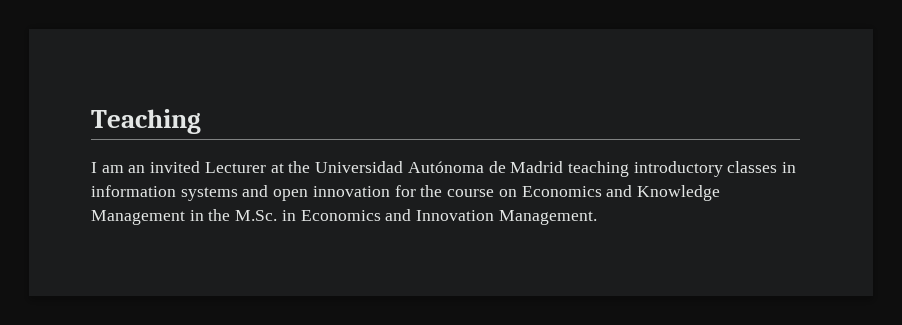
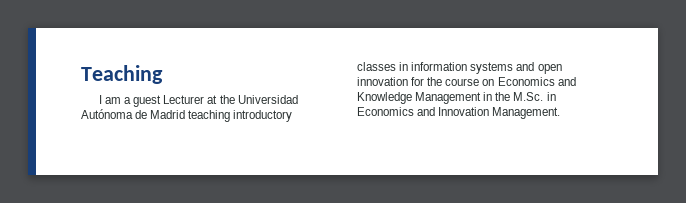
[128,161,201,173] an invited -> [124,95,162,107] a guest

